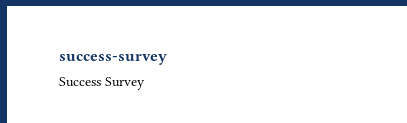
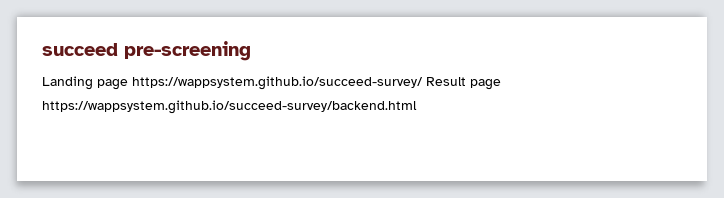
[59,54,167,65] [59,77,145,90] success-survey // Success Survey -> [42,41,251,61] [42,76,501,90] [42,100,417,114] succeed pre-screening // Landing page https://wappsystem.github.io/succeed-survey/ Result page https://wappsystem.github.io/succeed-survey/backend.html

